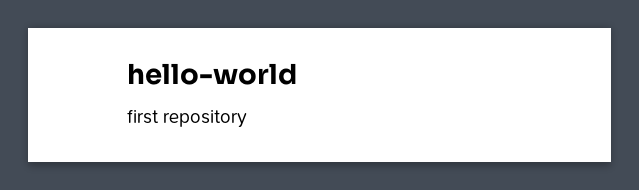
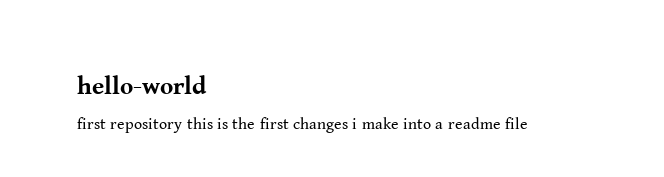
(248, 119) none -> [186,117,528,133] this is the first changes i make into a readme file

